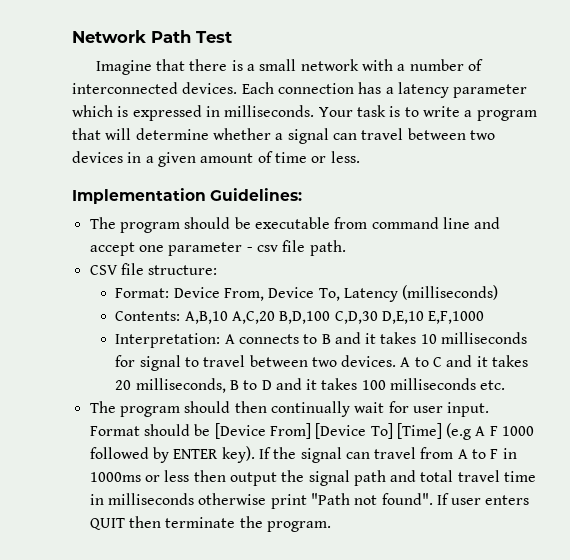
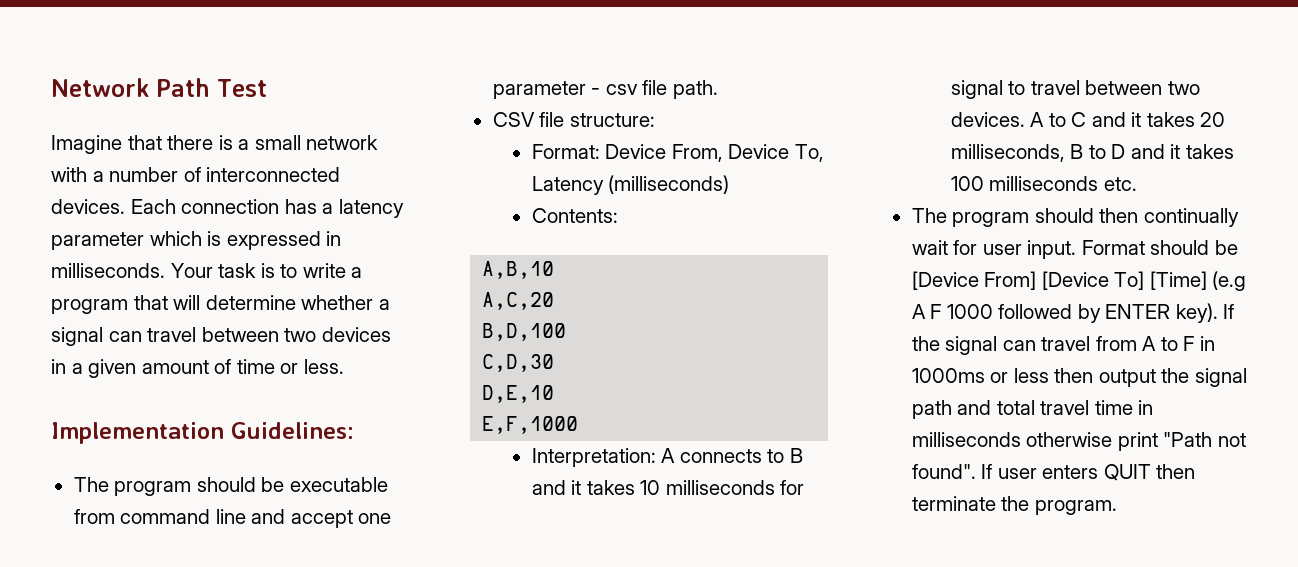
(181, 316) none -> (618, 215) //
(228, 317) none -> (555, 270) //
(275, 317) none -> (555, 301) //
(331, 317) none -> (567, 332) //
(378, 317) none -> (555, 363) //
(424, 317) none -> (555, 394) //

